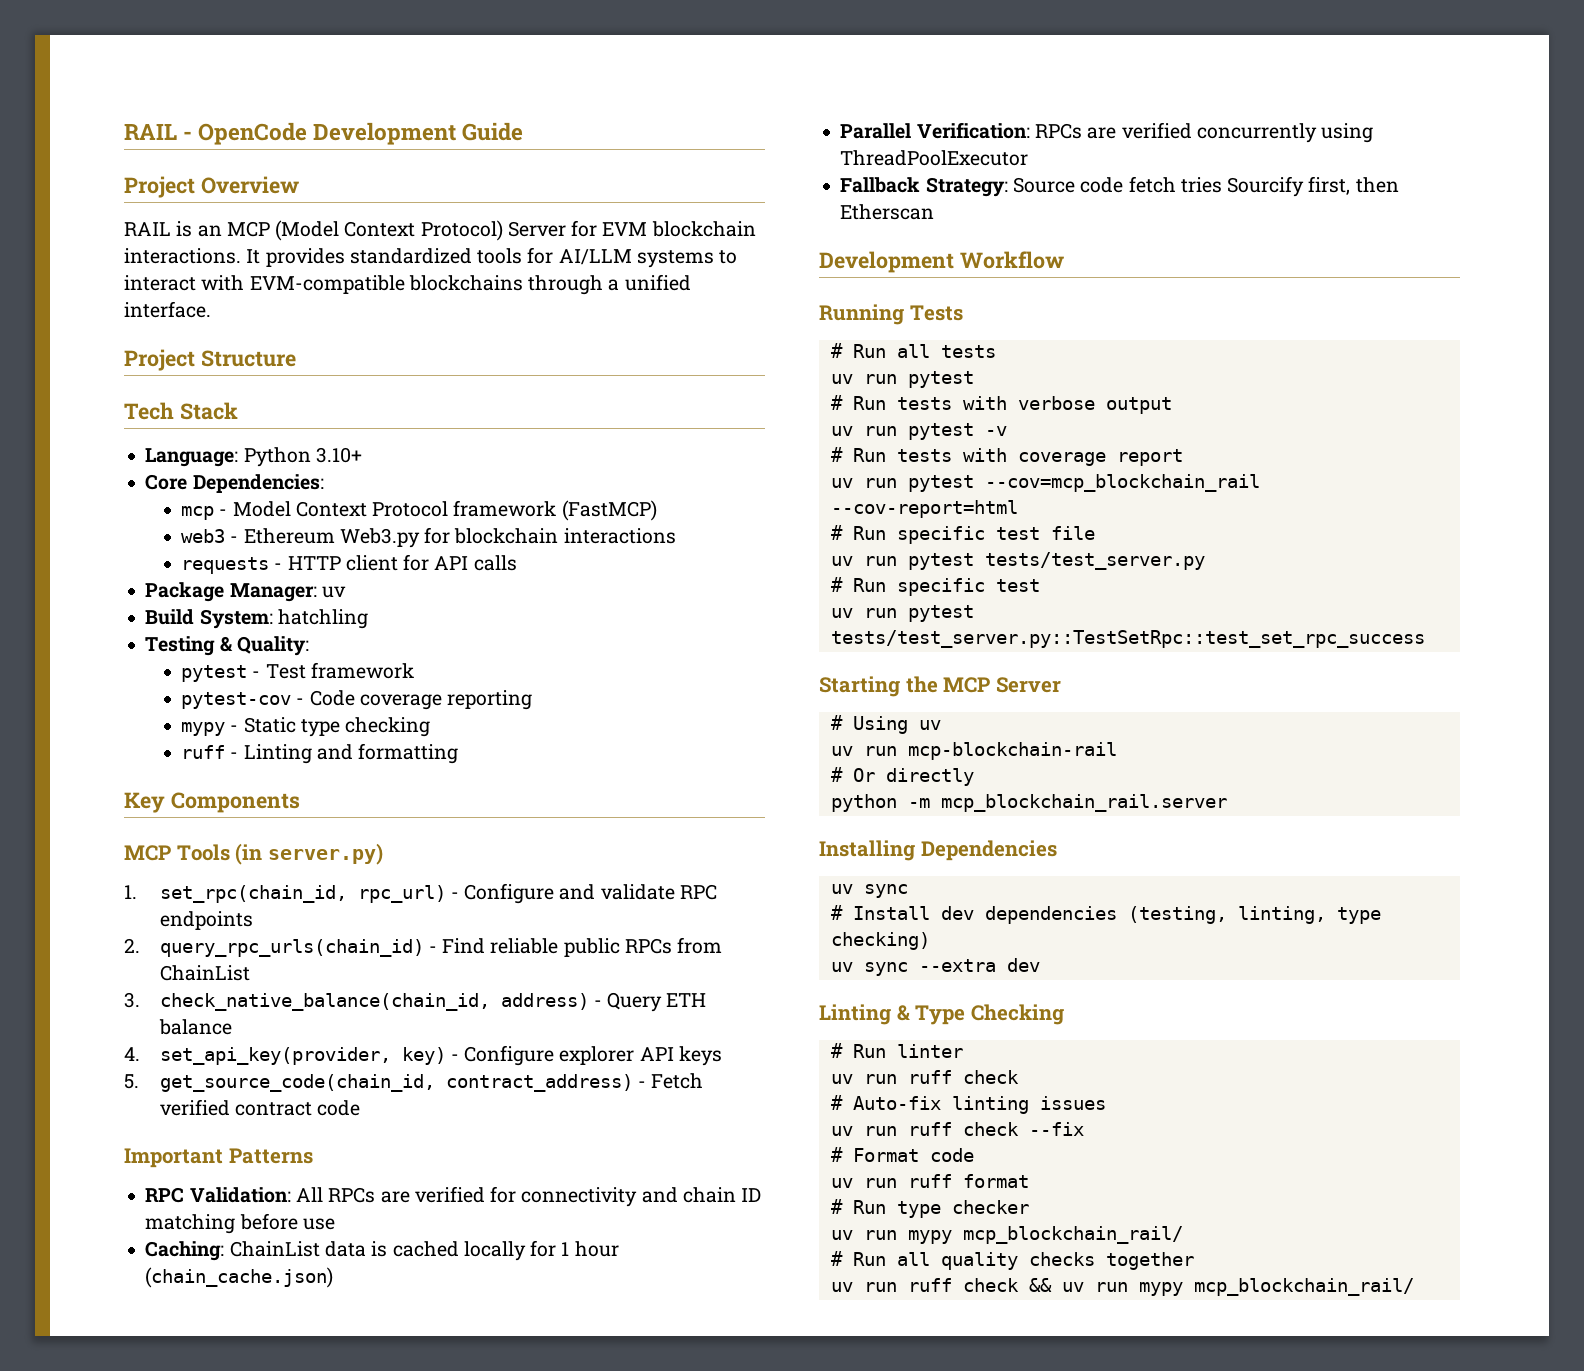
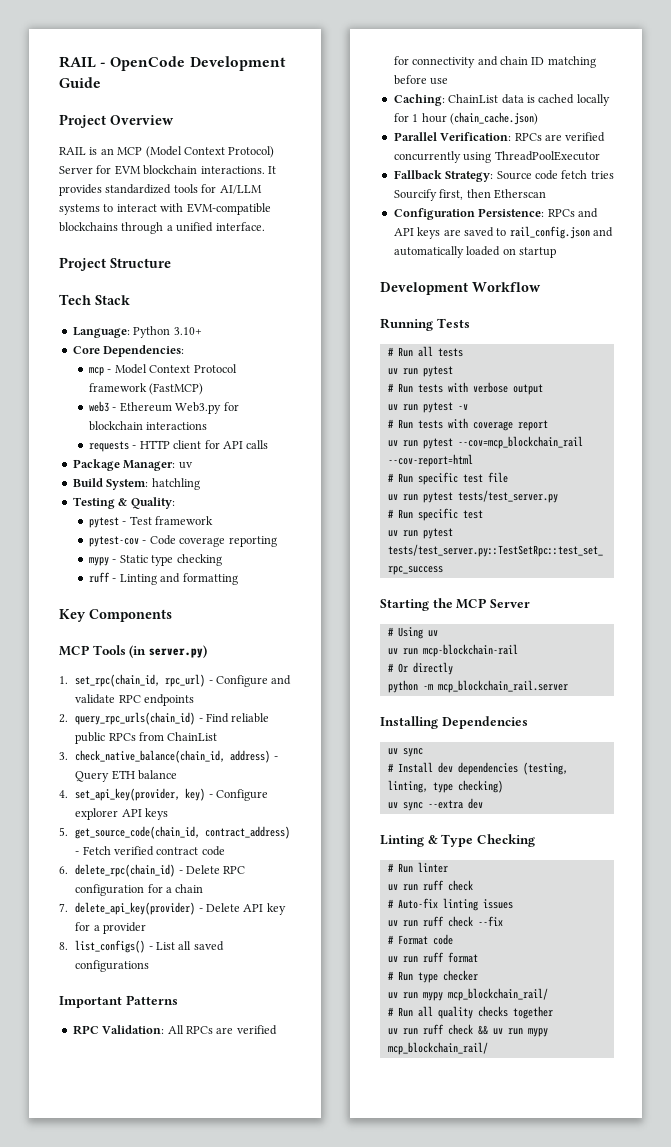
(361, 1108) none -> [59,864,246,877] [75,884,204,896] [59,902,286,915] [75,922,147,934] [59,940,224,953] [75,960,150,972] // 6. delete_rpc(chain_id) - Delete RPC configuration for a chain // 7. delete_api_key(provider) - Delete API key for a provider // 8. list_configs() - List all saved configurations
(935, 212) none -> [393,208,598,220] [393,226,613,239] [393,246,556,258] // Configuration Persistence: RPCs and API keys are saved to rail_config.json and automatically loaded on startup

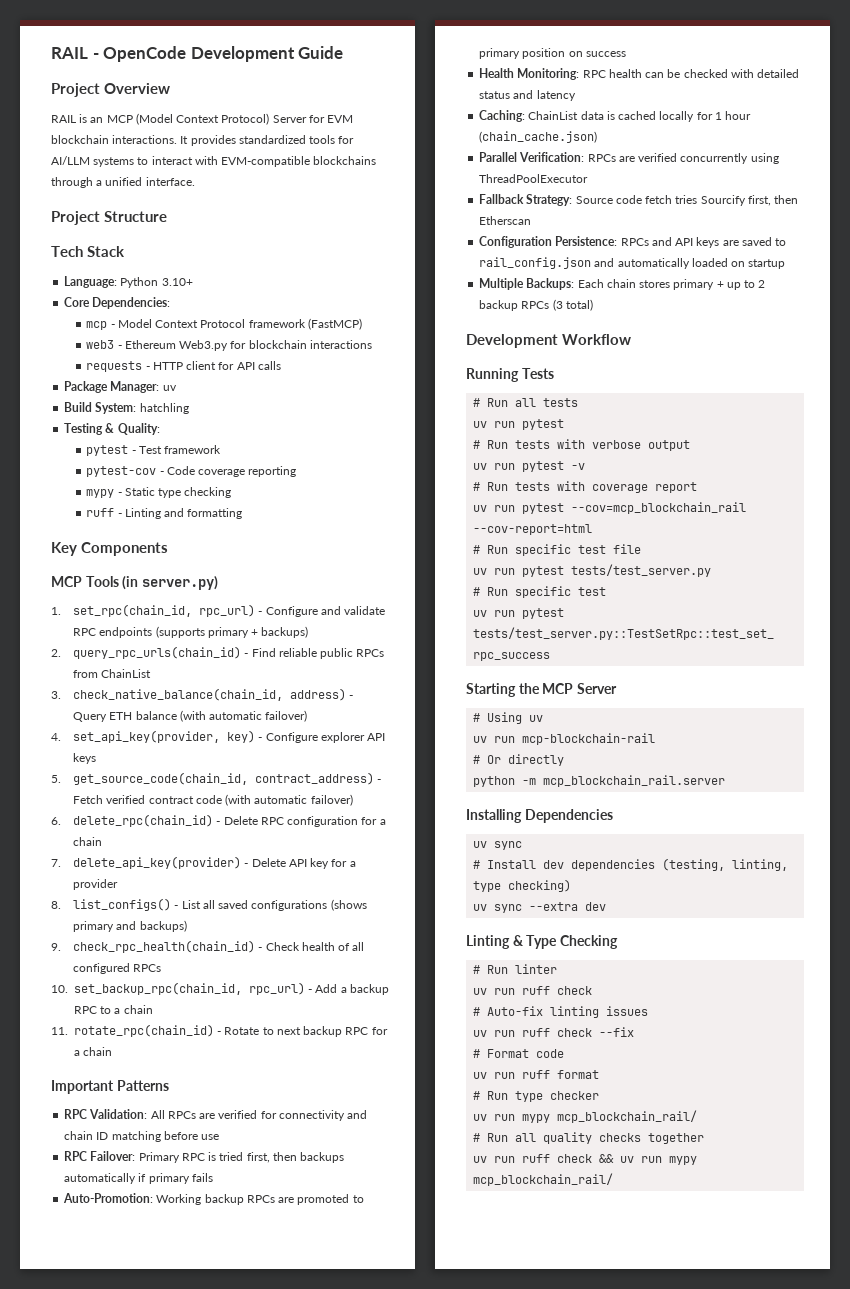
(195, 700) none -> [155,626,309,638] (supports primary + backups)
(178, 775) none -> [179,710,308,722] (with automatic failover)
(225, 851) none -> [225,794,353,806] (with automatic failover)
(150, 966) none -> [330,899,367,911] [73,920,187,932] [51,940,365,953] [73,963,162,974] [51,982,389,995] [74,1005,153,1014] [51,1024,388,1037] [74,1047,113,1056] (shows primary and backups) // 9. check_rpc_health(chain_id) - Check health of all configured RPCs // 10. set_backup_rpc(chain_id, rpc_url) - Add a backup RPC to a chain // 11. rotate_rpc(chain_id) - Rotate to next backup RPC for a chain
(449, 81) none -> [64,1151,345,1163] [64,1173,213,1184] [63,1193,364,1205] [479,48,626,59] [479,68,800,80] [479,90,576,101] // RPC Failover: Primary RPC is tried first, then backups automatically if primary fails // Auto-Promotion: Working backup RPCs are promoted to primary position on success // Health Monitoring: RPC health can be checked with detailed status and latency
(556, 252) none -> [479,278,766,290] [479,299,593,311] // Multiple Backups: Each chain stores primary + up to 2 backup RPCs (3 total)

